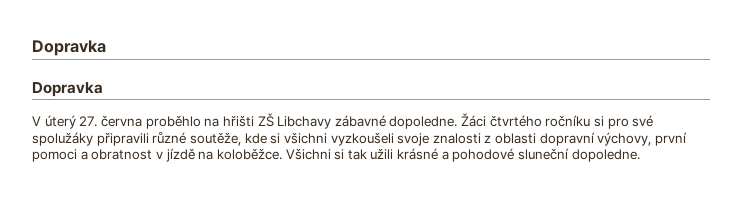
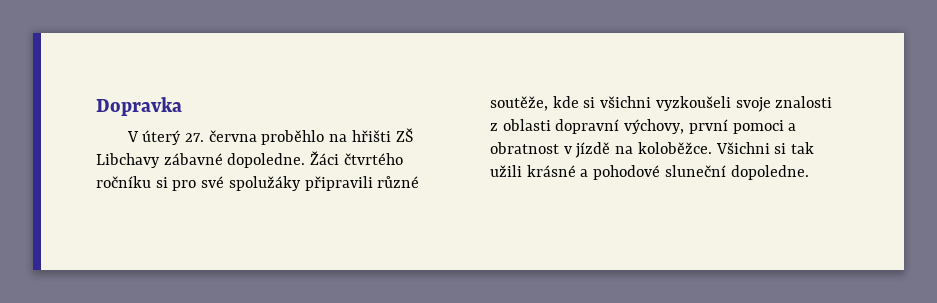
[32,40,106,56] [32,82,103,97] Dopravka // Dopravka -> [96,97,182,116] Dopravka

